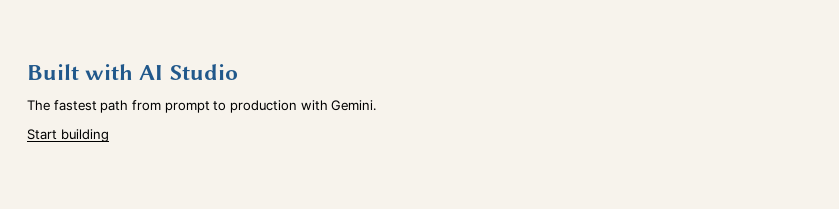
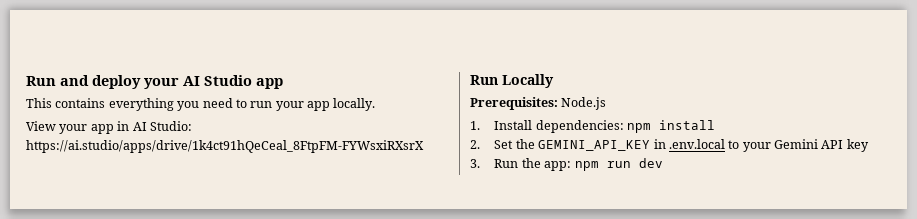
[27,64,238,80] [27,100,377,113] [27,129,109,142] Built with AI Studio // The fastest path from prompt to production with Gemini. // Start building -> [26,75,283,89] [26,98,376,111] [26,121,192,134] [26,140,424,153] [470,74,554,88] [470,97,607,110] [470,120,716,133] [470,139,869,152] [470,158,663,171] Run and deploy your AI Studio app // This contains everything you need to run your app locally. // View your app in AI Studio: https://ai.studio/apps/drive/1k4ct91hQeCeal_8FtpFM-FYWsxiRXsrX // Run Locally // Prerequisites: Node.js // 1. Install dependencies: npm install // 2. Set the GEMINI_API_KEY in .env.local to your Gemini API key // 3. Run the app: npm run dev

